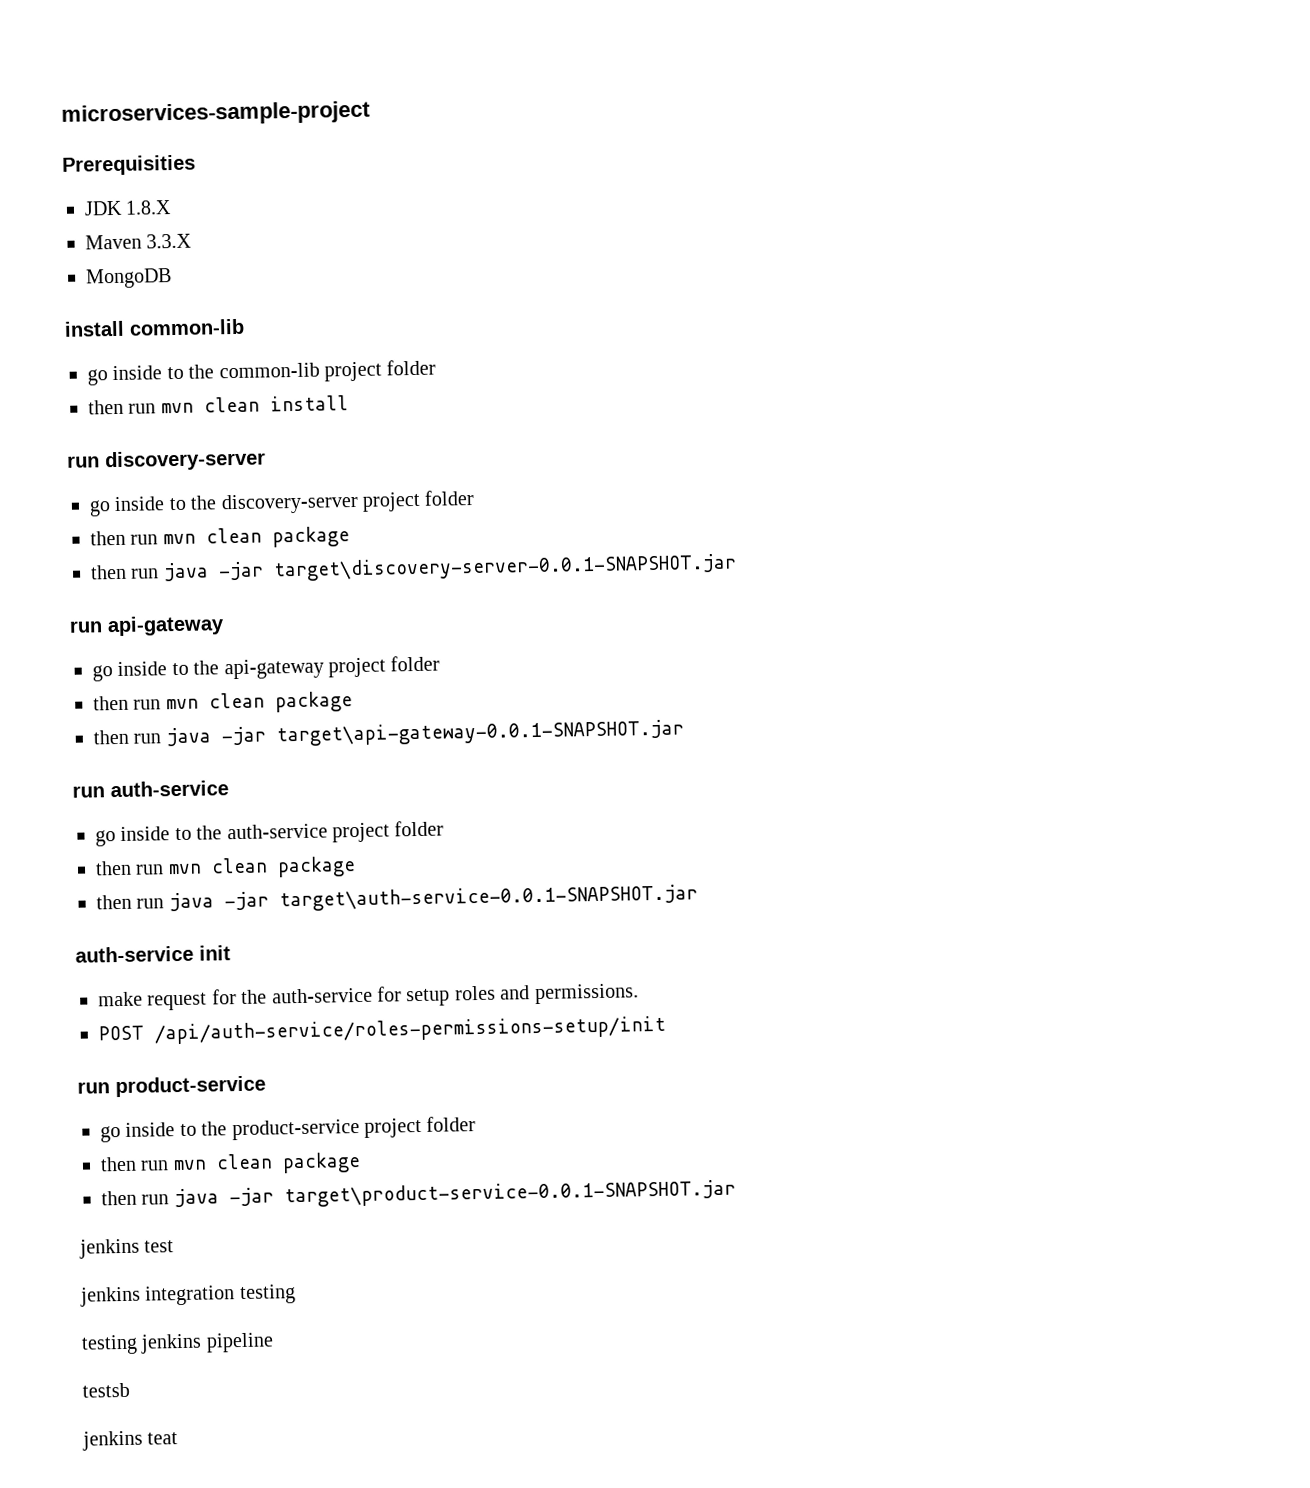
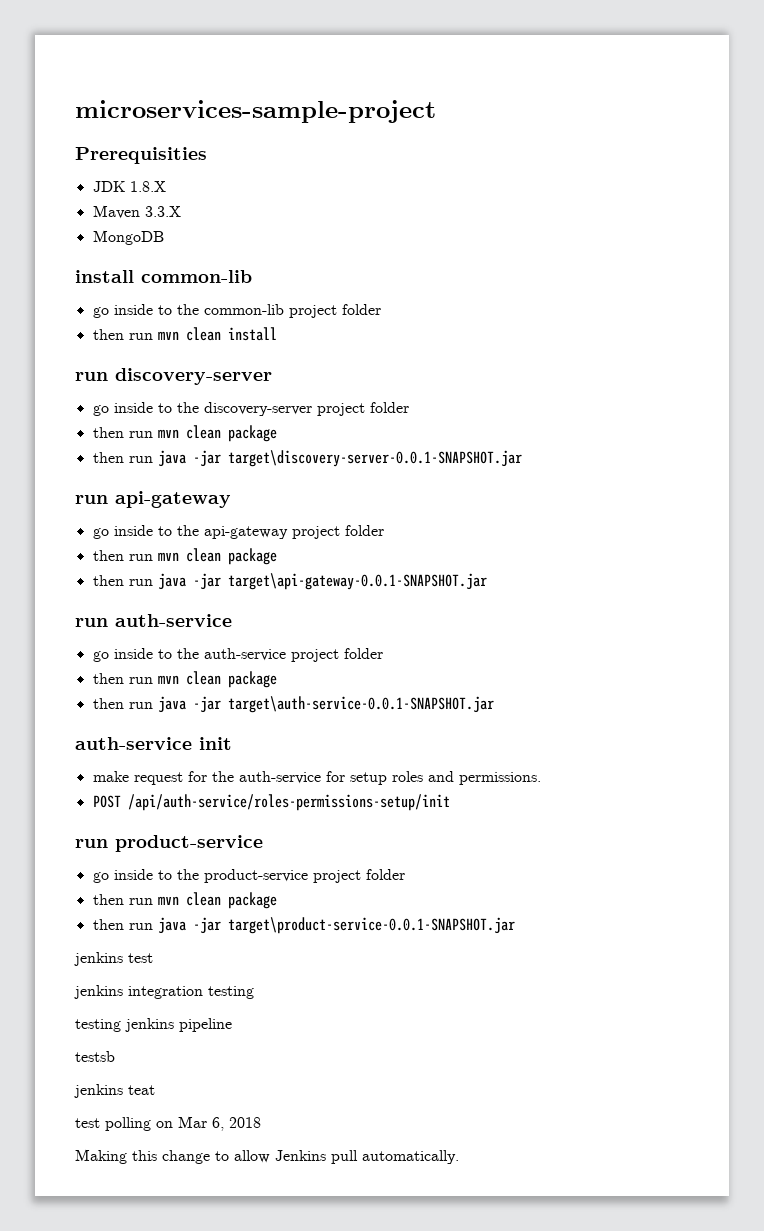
(179, 1438) none -> [75,1116,261,1131] [75,1149,459,1164] // test polling on Mar 6, 2018 // Making this change to allow Jenkins pull automatically.

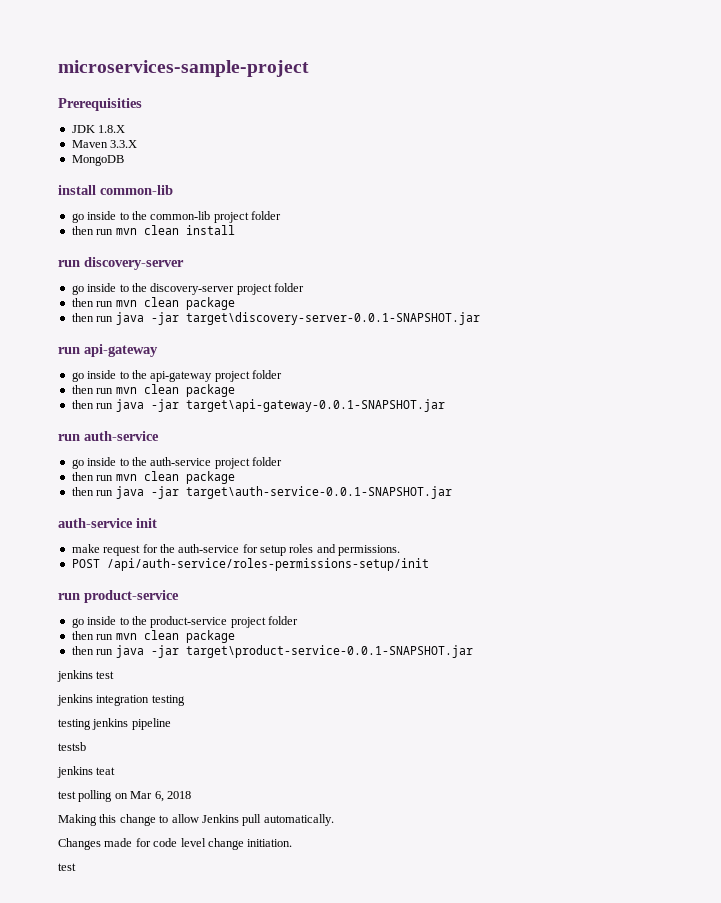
(459, 1157) none -> [58,838,293,850] [58,863,76,871] // Changes made for code level change initiation. // test

